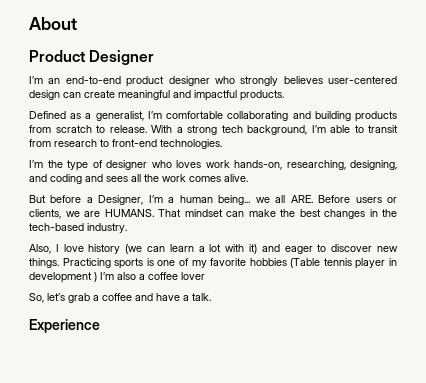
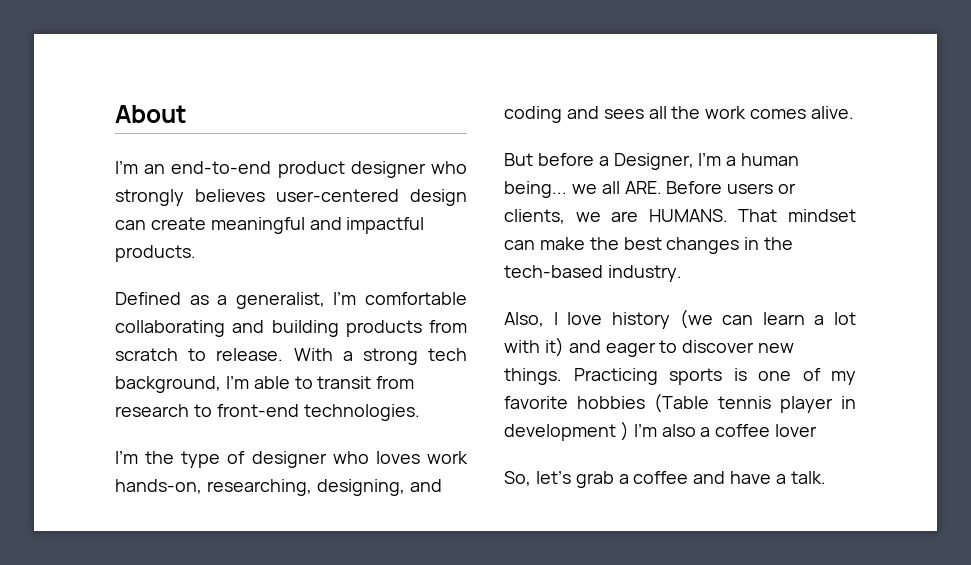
[29,50,155,65] // Product Designer -> (187, 114) none
[29,319,100,333] // Experience -> (826, 477) none

